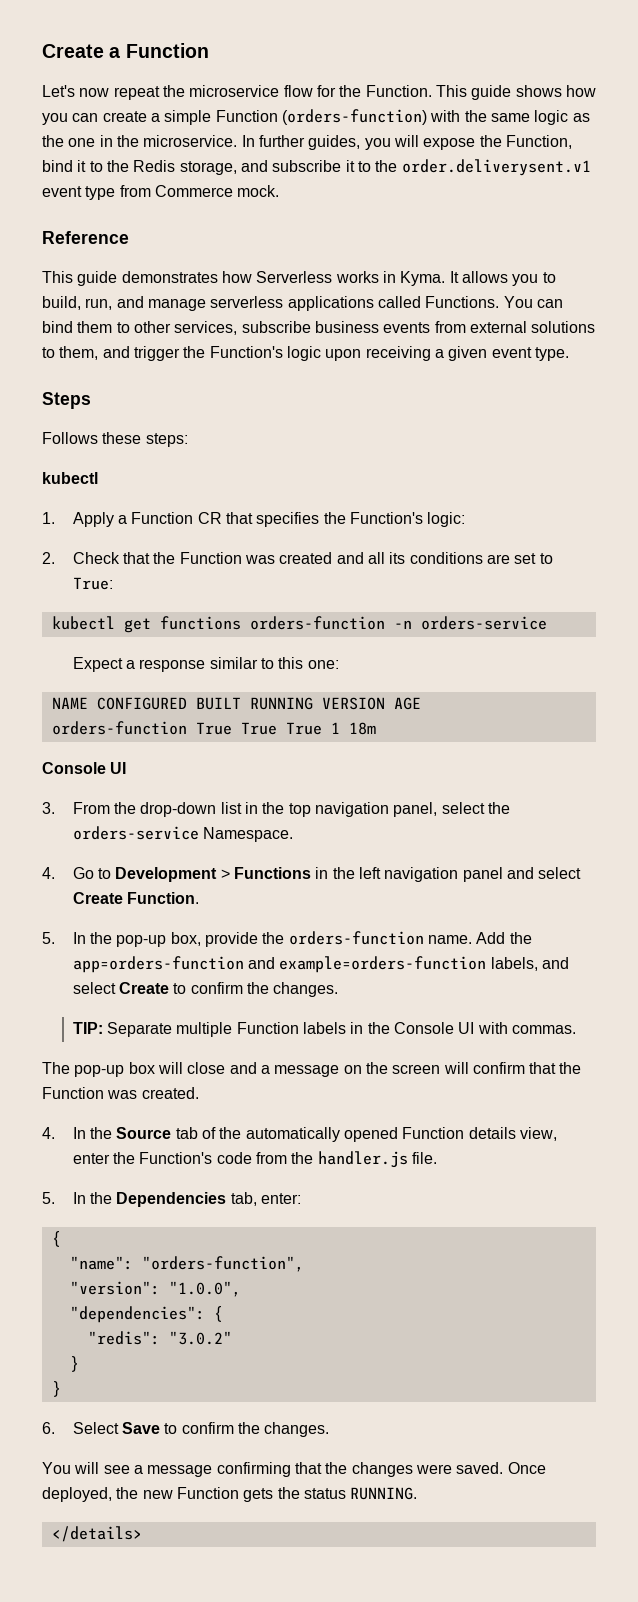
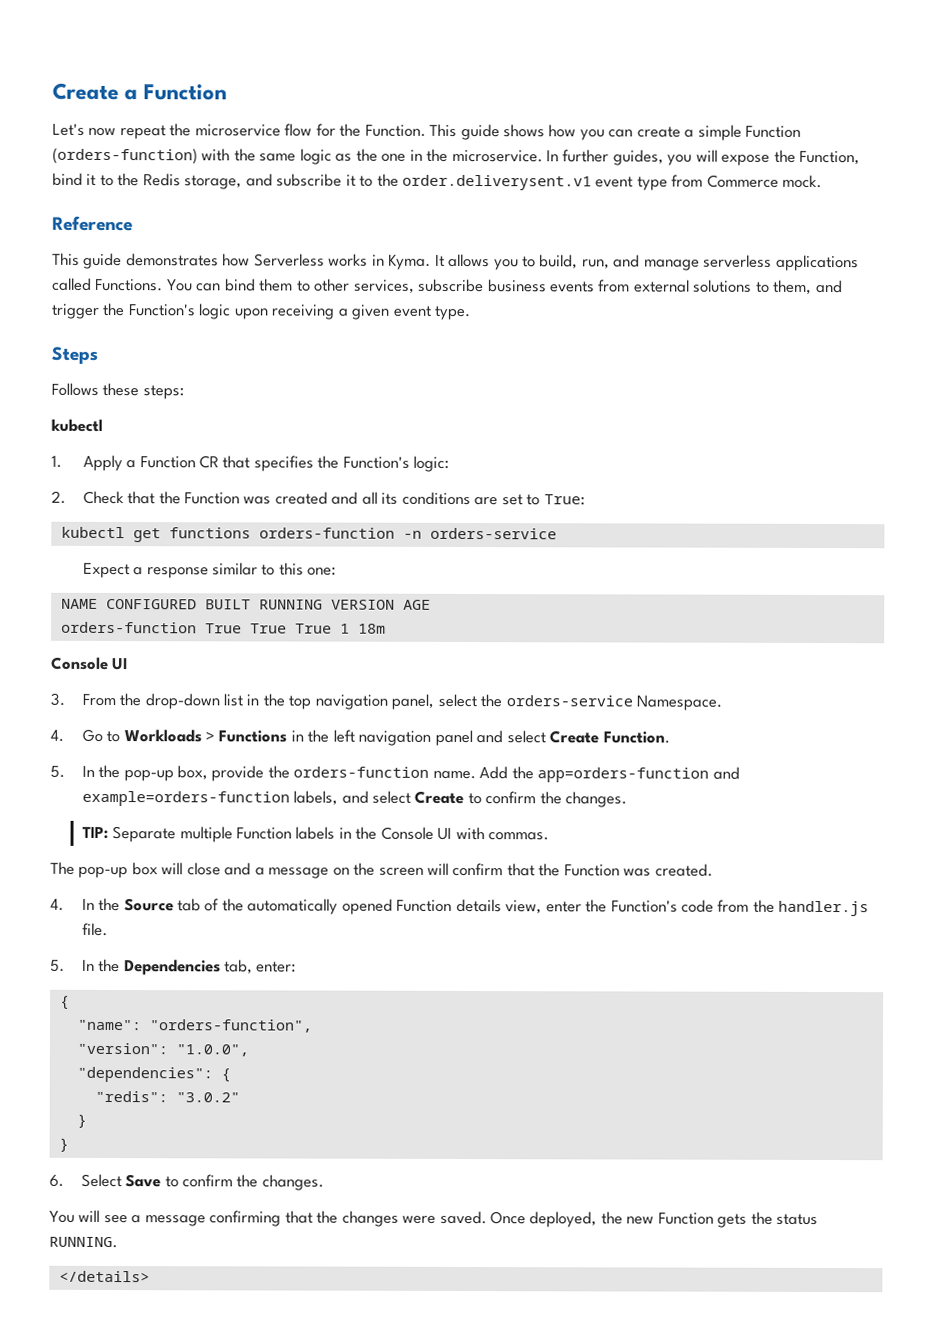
[115,867,218,882] Development -> [123,729,202,743] Workloads

